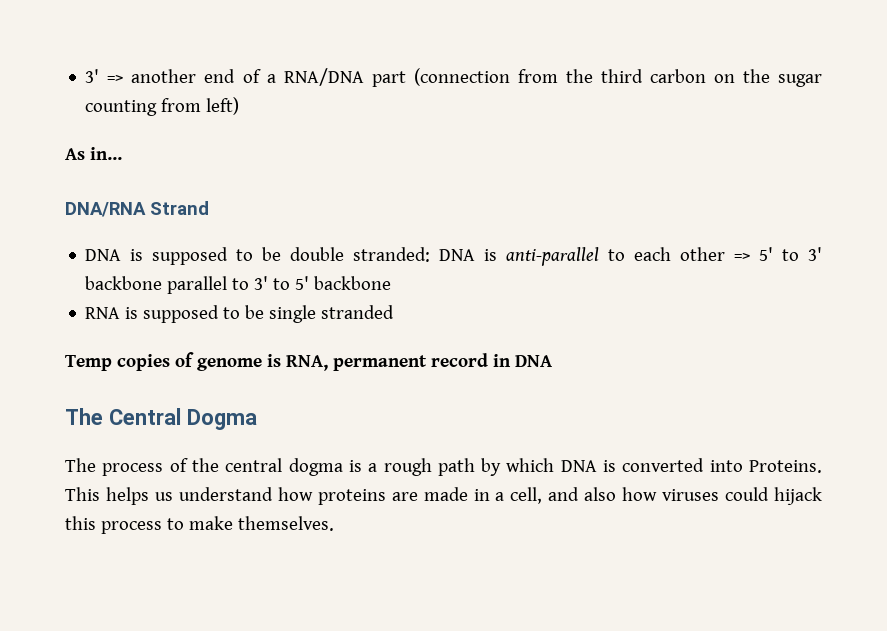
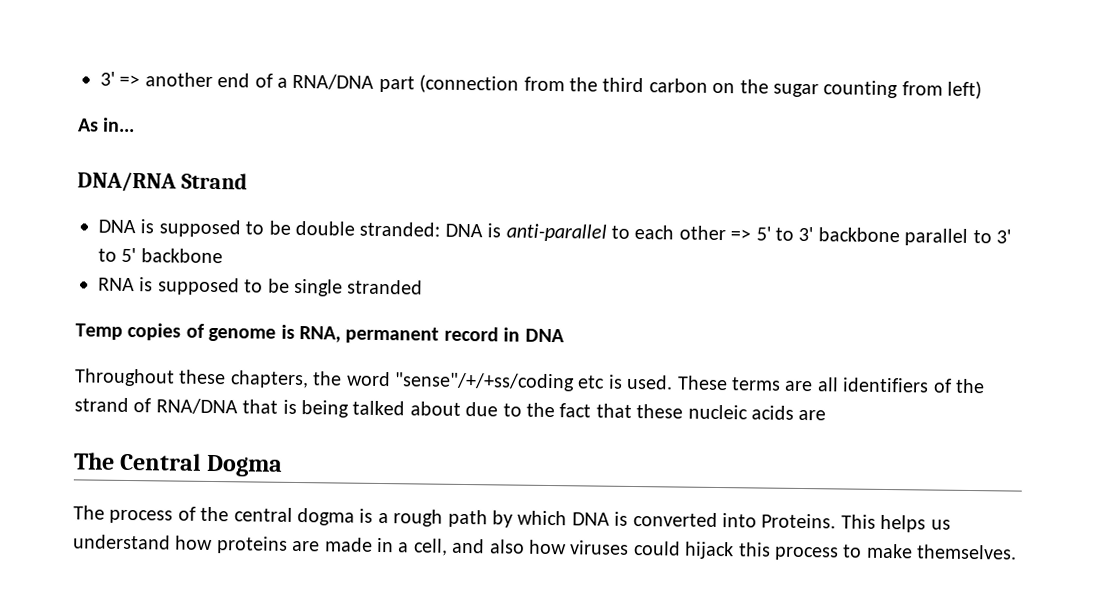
(552, 361) none -> [74,368,985,394] [74,397,827,421] // Throughout these chapters, the word "sense"/+/+ss/coding etc is used. These terms are all identifiers of the strand of RNA/DNA that is being talked about due to the fact that these nucleic acids are

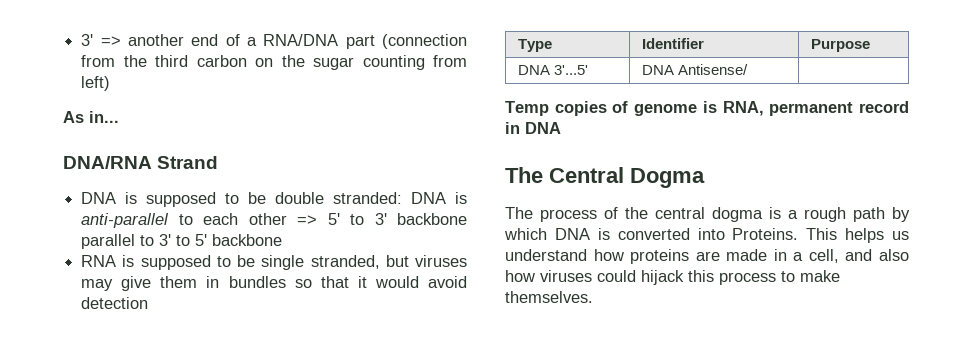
[347,279,424,295] stranded -> [310,255,467,269] [81,276,467,291] [81,297,149,309] [517,39,552,52] [641,38,704,49] [810,39,870,52] [517,65,588,75] [641,64,748,75] stranded, but viruses may give them in bundles so that it would avoid detection // Type | Identifier | Purpose // DNA 3'...5' | DNA Antisense/ |
[74,368,985,394] [74,397,827,421] // Throughout these chapters, the word "sense"/+/+ss/coding etc is used. These terms are all identifiers of the strand of RNA/DNA that is being talked about due to the fact that these nucleic acids are -> (561, 128) none

